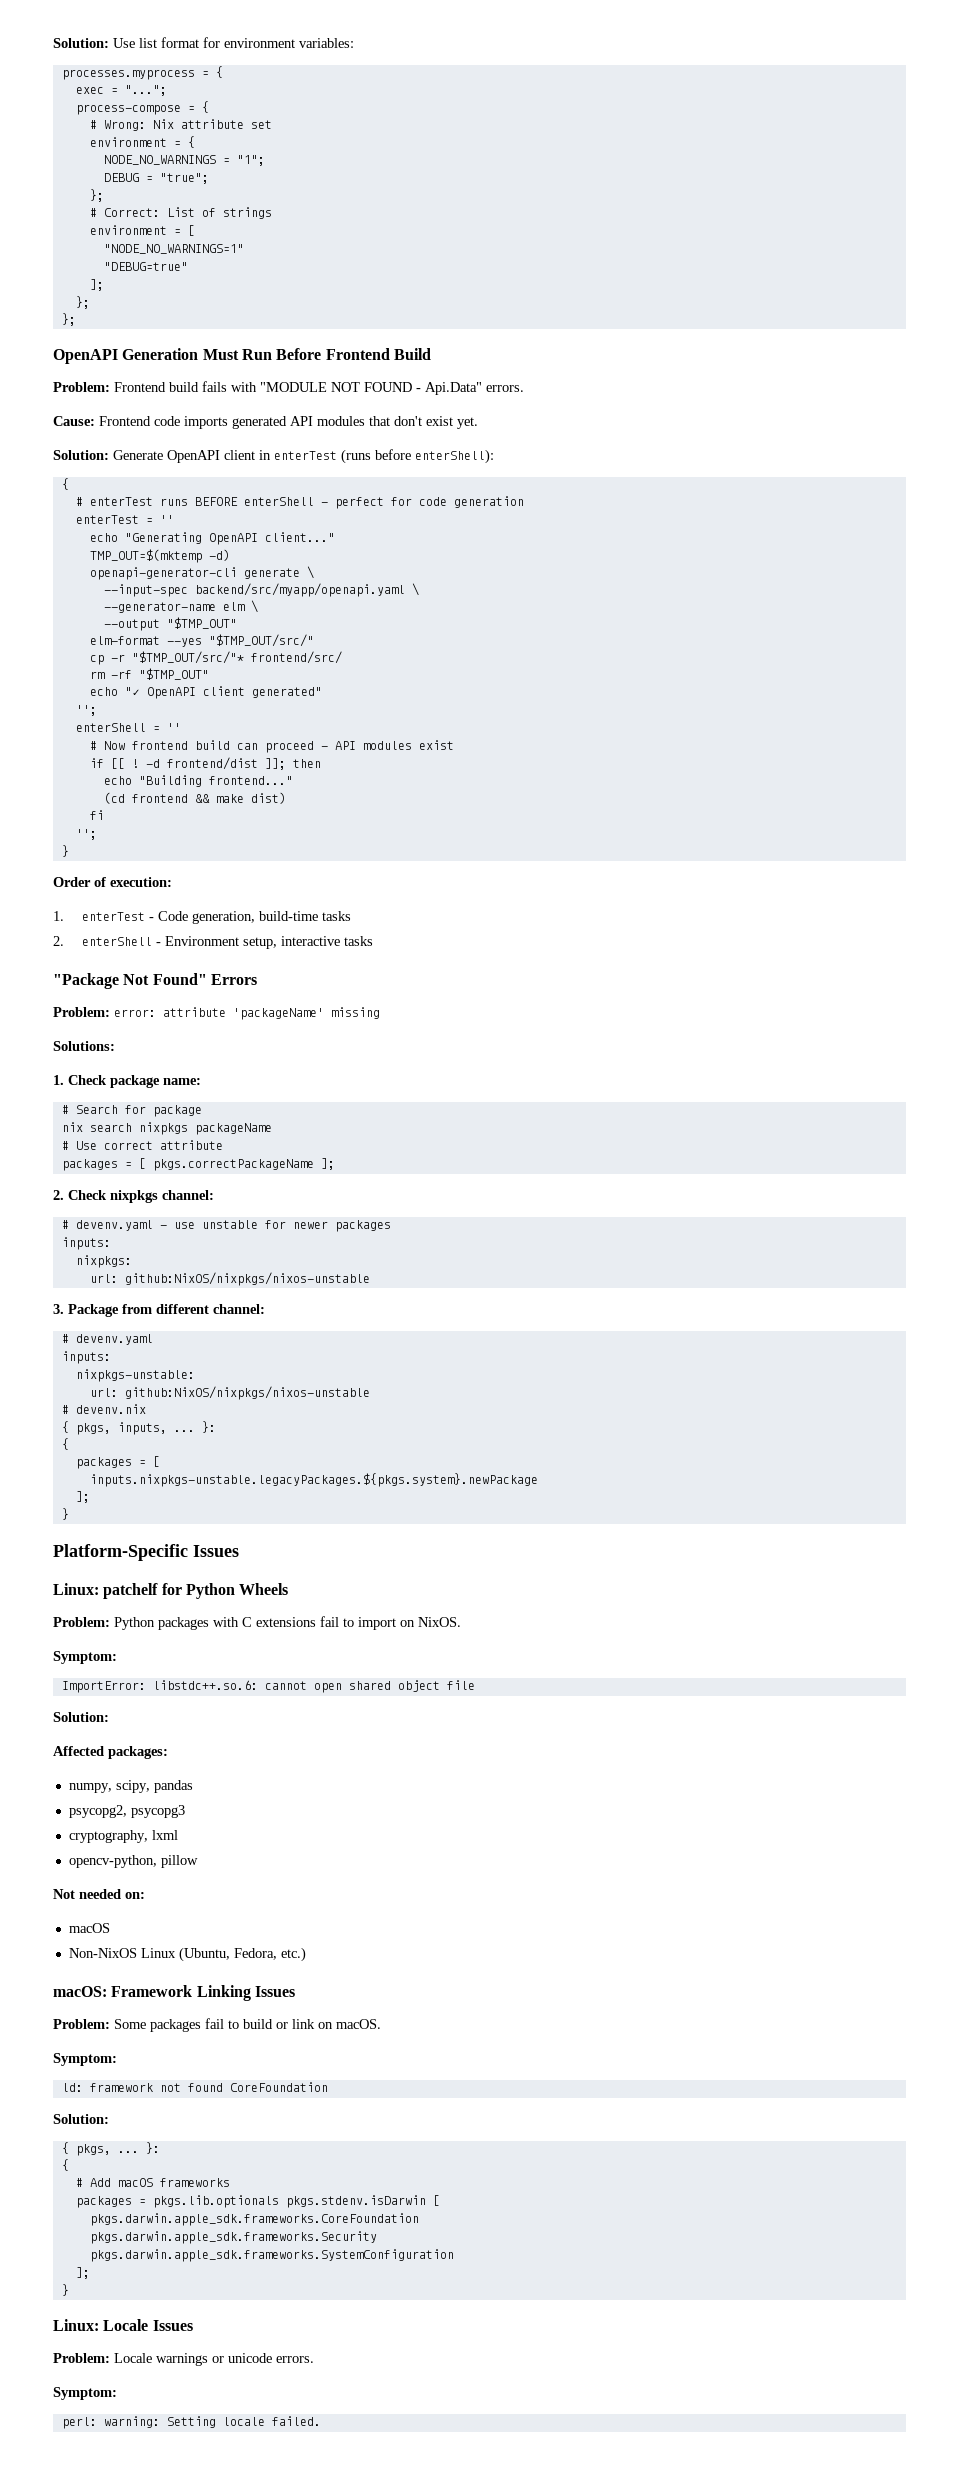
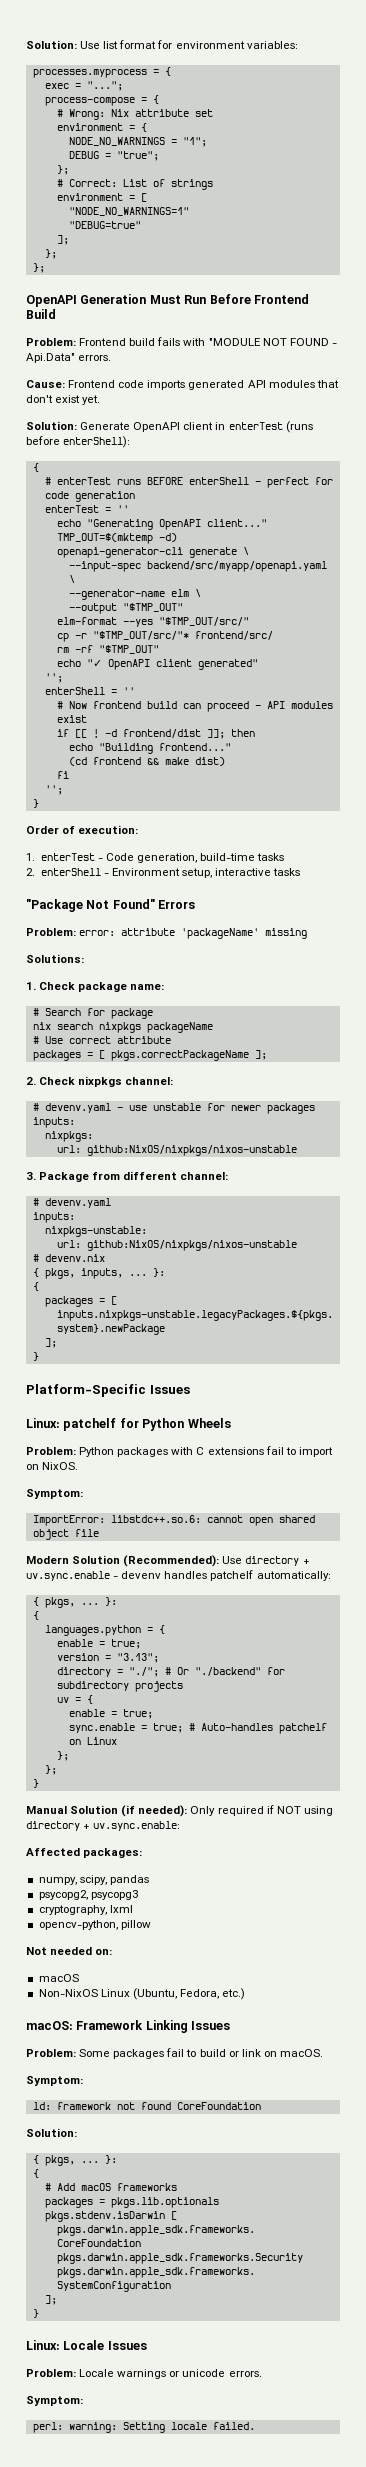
[53,1712,109,1722] Solution: -> [26,1555,310,1567] [26,1570,331,1581] [32,1597,117,1608] [32,1611,39,1620] [44,1625,165,1636] [56,1639,141,1649] [56,1653,159,1663] [56,1667,285,1677] [56,1681,183,1692] [56,1695,93,1704] [68,1709,153,1719] [68,1723,327,1734] [68,1737,117,1745] [56,1751,69,1761] [44,1765,57,1775] [32,1779,39,1788] [26,1805,333,1817] [26,1821,181,1831] Modern Solution (Recommended): Use directory + uv.sync.enable - devenv handles patchelf automatically: // { pkgs, ... }: // { // languages.python = { // enable = true; // version = "3.13"; // directory = "./"; # Or "./backend" for subdirectory projects // uv = { // enable = true; // sync.enable = true; # Auto-handles patchelf on Linux // }; // }; // } // Manual Solution (if needed): Only required if NOT using directory + uv.sync.enable:

